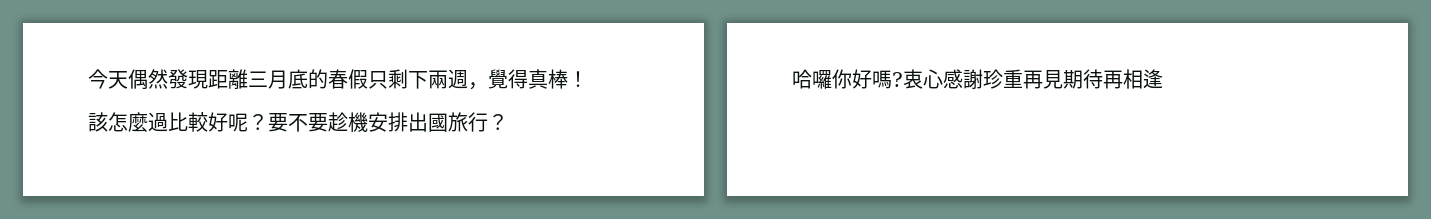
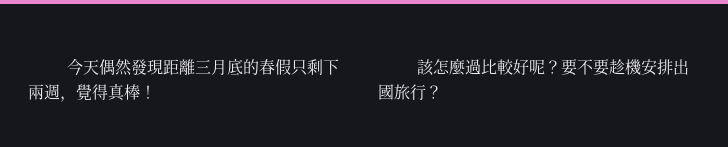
[792,69,1163,89] // 哈囉你好嗎?衷心感謝珍重再見期待再相逢 -> (442, 92) none

